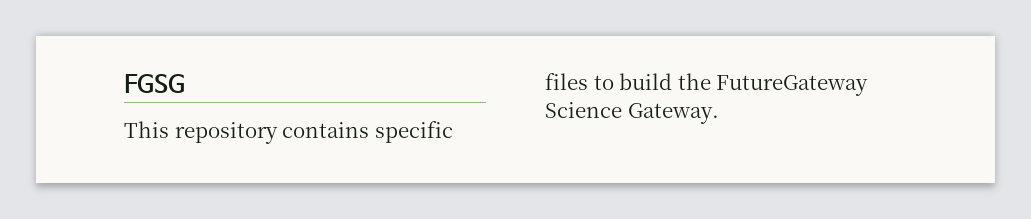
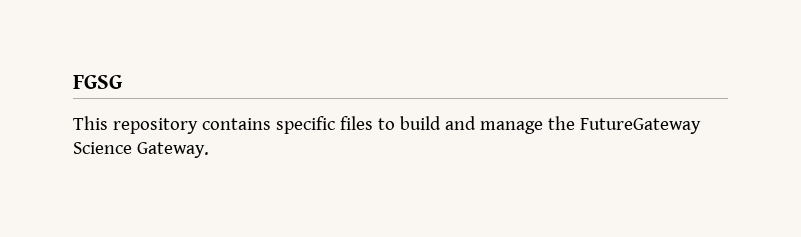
(673, 81) none -> [444,116,543,134] and manage

